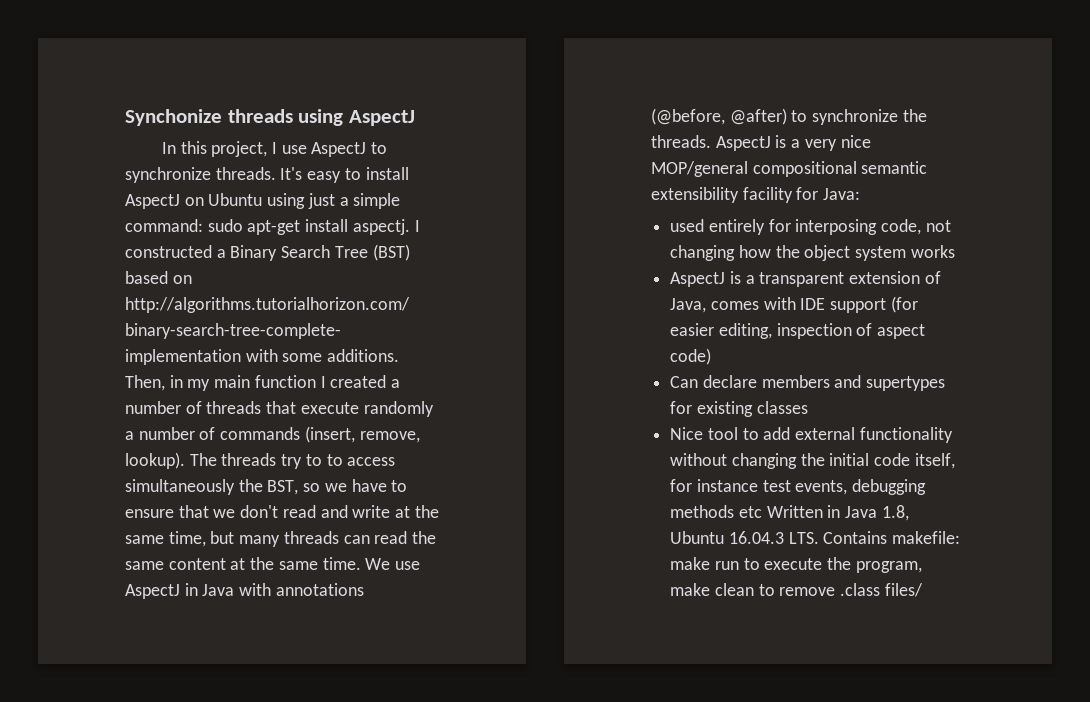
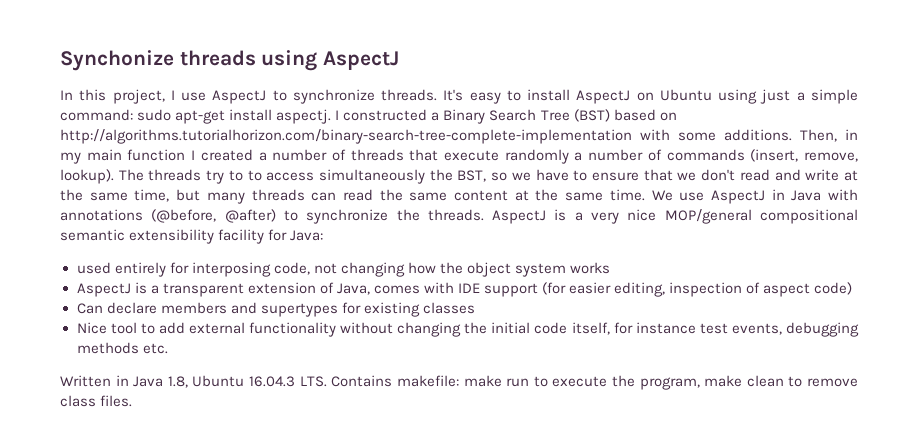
[738,506,762,518] etc -> [142,343,168,354] etc. //
[840,583,923,597] .class files/ -> [60,395,133,407] class files.

